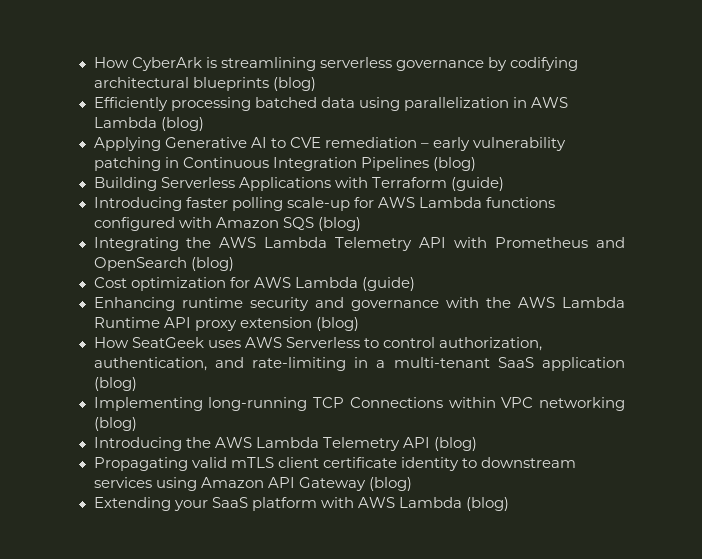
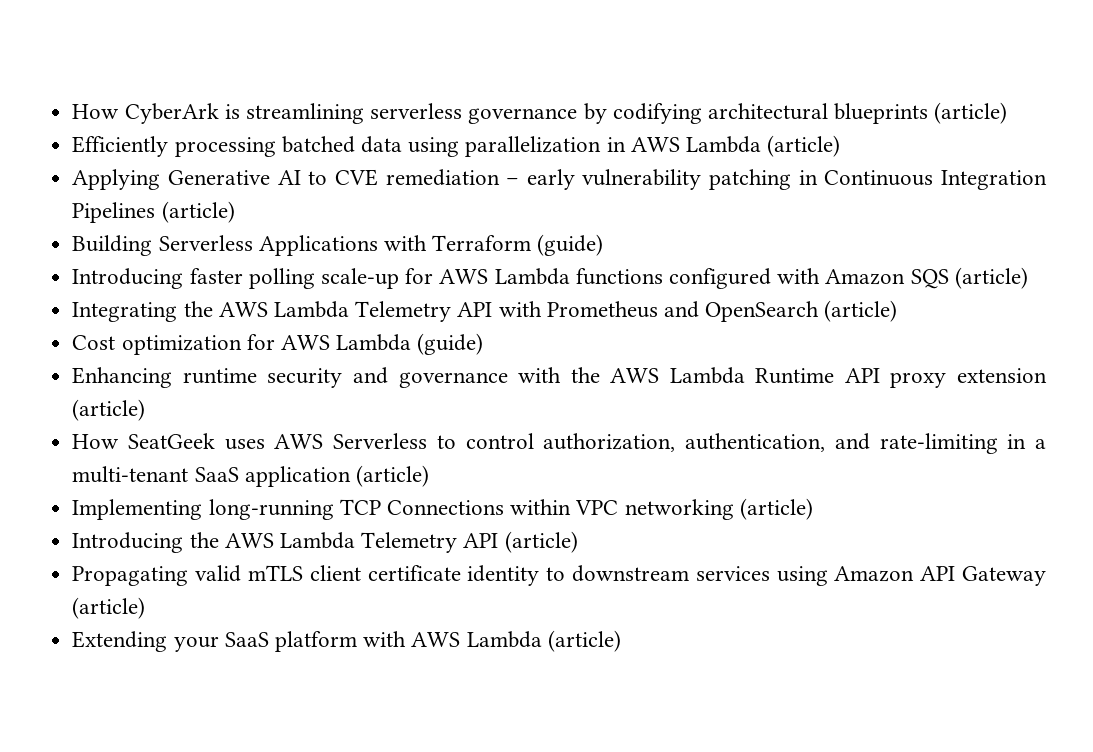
[272,77,316,91] (blog) -> [934,102,1008,124] (article)
[160,117,204,131] (blog) -> [767,135,841,157] (article)
[432,157,476,171] (blog) -> [161,201,235,223] (article)
[317,217,361,231] (blog) -> [954,267,1028,289] (article)
[190,257,234,271] (blog) -> [824,300,898,322] (article)
[315,317,359,331] (blog) -> [72,399,146,421] (article)
[93,377,137,391] (blog) -> [355,465,429,487] (article)
[93,417,137,431] (blog) -> [739,498,813,520] (article)
[433,437,477,451] (blog) -> [504,531,578,553] (article)
[368,477,412,491] (blog) -> [72,597,146,619] (article)
[465,497,509,511] (blog) -> [547,630,621,652] (article)

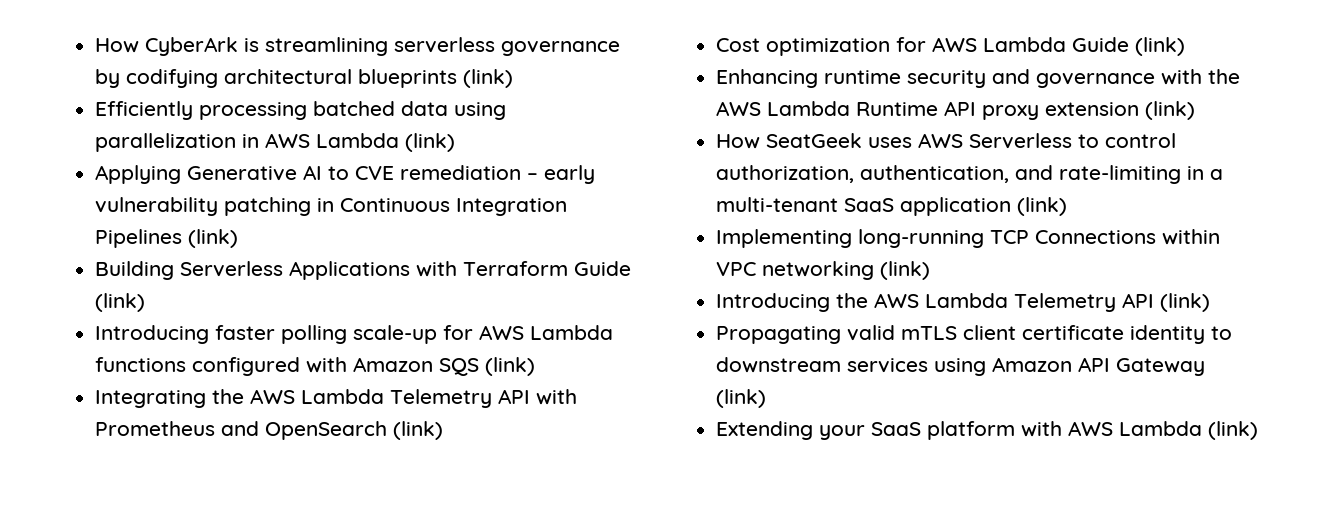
[934,102,1008,124] (article) -> [463,69,514,88] (link)
[767,135,841,157] (article) -> [405,133,456,152] (link)
[161,201,235,223] (article) -> [188,229,239,248] (link)
[537,234,604,256] (guide) -> [574,261,632,276] [95,293,146,312] Guide (link)
[954,267,1028,289] (article) -> [485,357,536,376] (link)
[824,300,898,322] (article) -> [393,421,444,440] (link)
[417,333,484,355] (guide) -> [1072,37,1186,56] Guide (link)
[72,399,146,421] (article) -> [1145,101,1196,120] (link)
[355,465,429,487] (article) -> [1017,197,1068,216] (link)
[739,498,813,520] (article) -> [880,261,931,280] (link)
[504,531,578,553] (article) -> [1160,293,1211,312] (link)
[72,597,146,619] (article) -> [716,389,767,408] (link)
[547,630,621,652] (article) -> [1208,421,1259,440] (link)

